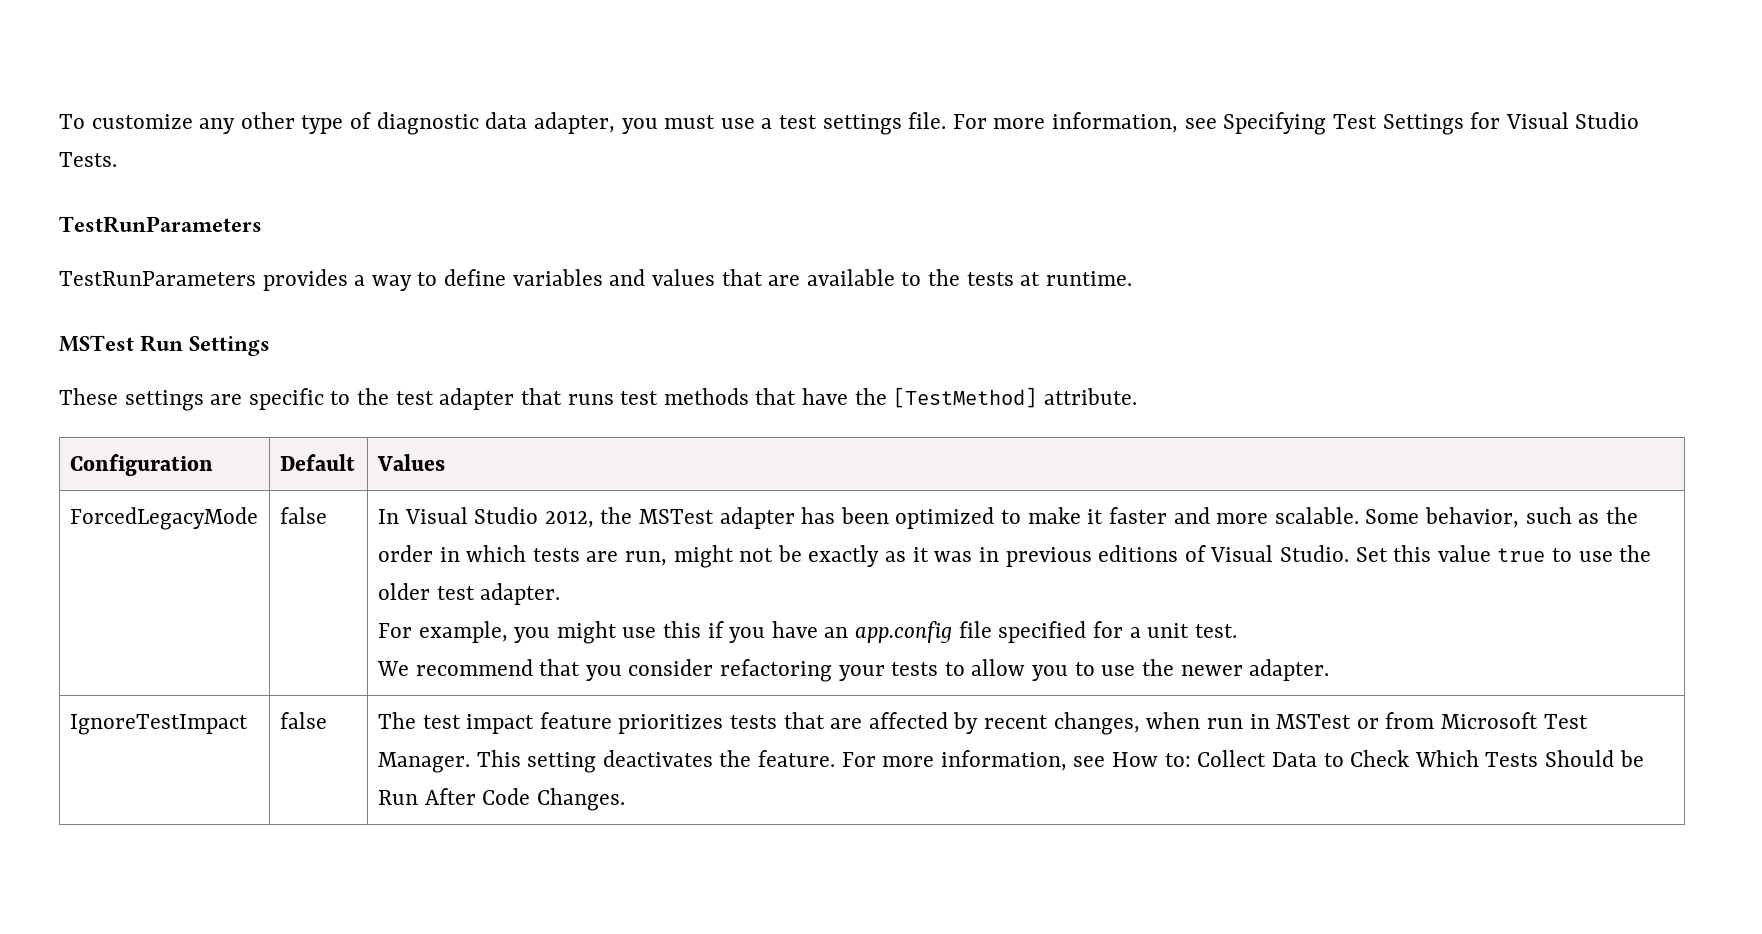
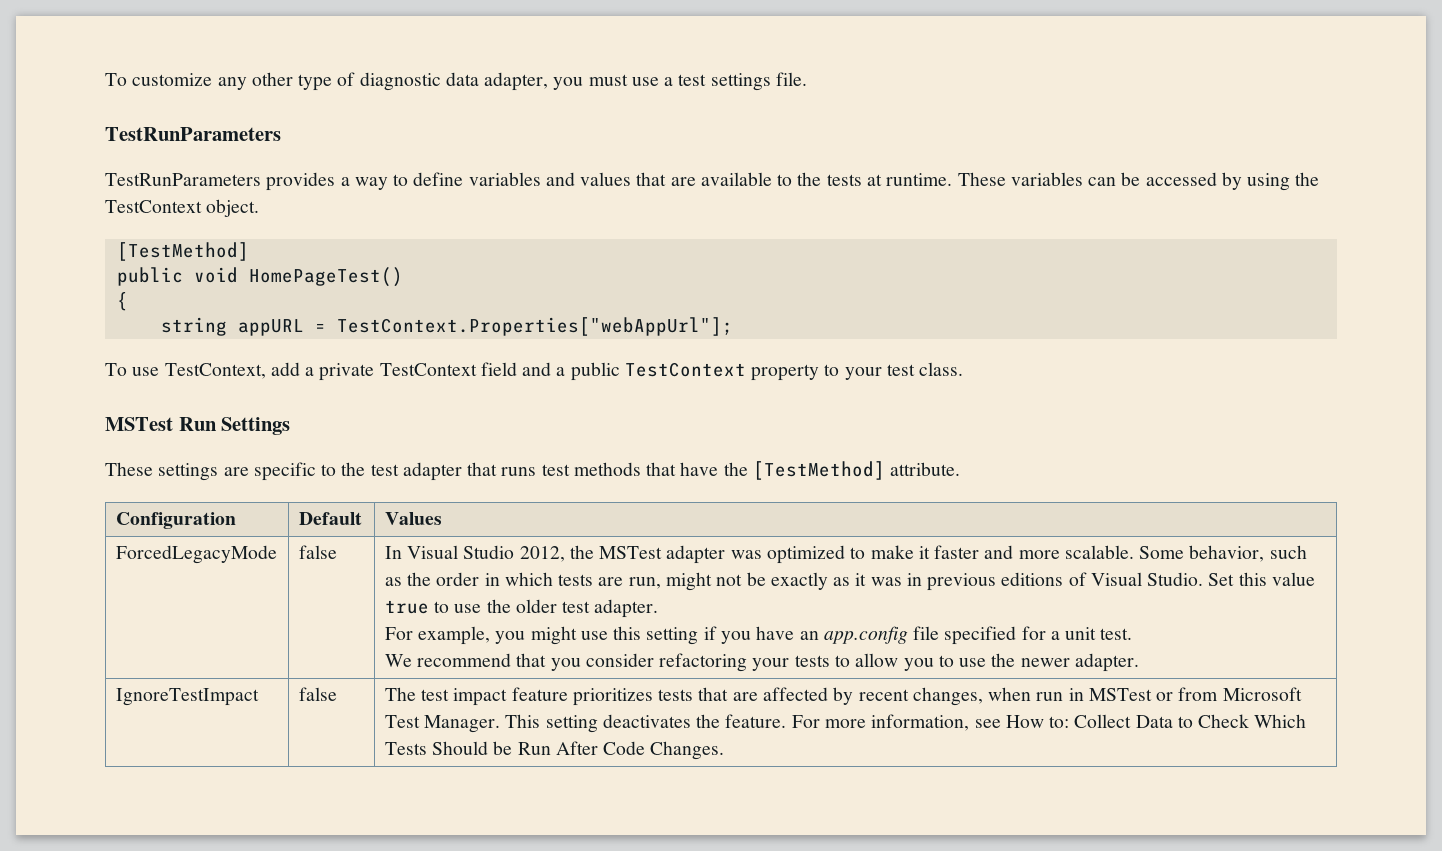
[952,112,1640,135] [59,152,117,167] For more information, see Specifying Test Settings for Visual Studio Tests. -> (807, 79) none
(1132, 278) none -> [957,172,1320,191] [105,199,260,217] [116,242,249,261] [116,267,403,287] [116,292,128,311] [160,317,733,336] [105,362,964,381] These variables can be accessed by using the TestContext object. // [TestMethod] // public void HomePageTest() // { // string appURL = TestContext.Properties["webAppUrl"]; // To use TestContext, add a private TestContext field and a public TestContext property to your test class.
[801,507,889,524] has been -> [730,550,762,559] was
(701, 629) none -> [646,627,699,645] setting

